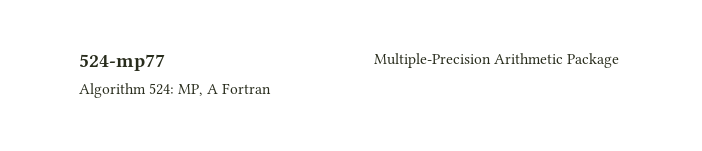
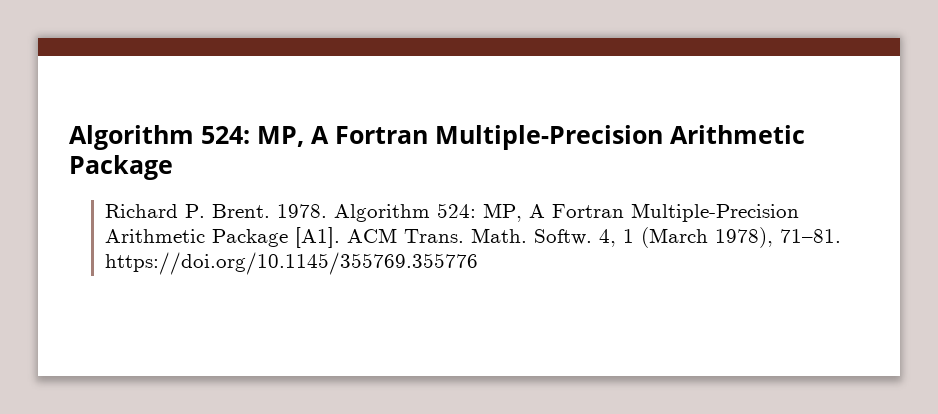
[79,54,165,71] [79,83,271,98] [374,53,620,68] 524-mp77 // Algorithm 524: MP, A Fortran Multiple-Precision Arithmetic Package -> [69,125,805,150] [69,155,173,180] [105,203,800,222] [105,227,842,248] [105,252,479,275] Algorithm 524: MP, A Fortran Multiple-Precision Arithmetic Package // Richard P. Brent. 1978. Algorithm 524: MP, A Fortran Multiple-Precision Arithmetic Package [A1]. ACM Trans. Math. Softw. 4, 1 (March 1978), 71–81. https://doi.org/10.1145/355769.355776

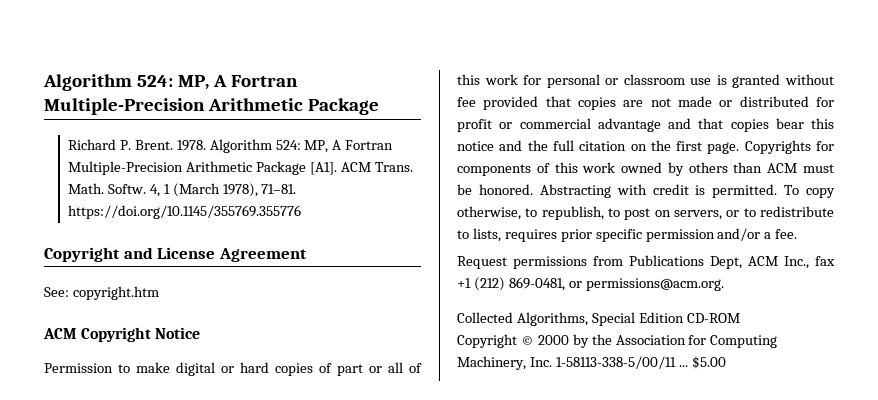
(479, 263) none -> [44,247,307,262] [44,286,159,300] [43,327,201,342] [44,362,422,376] [457,74,834,88] [457,96,834,110] [457,118,834,132] [457,140,834,154] [457,162,834,176] [457,184,835,198] [457,206,834,220] [457,228,798,242] [457,255,835,269] [457,277,724,291] [457,312,740,326] [457,334,778,348] [457,356,726,370] // Copyright and License Agreement // See: copyright.htm // ACM Copyright Notice // Permission to make digital or hard copies of part or all of this work for personal or classroom use is granted without fee provided that copies are not made or distributed for profit or commercial advantage and that copies bear this notice and the full citation on the first page. Copyrights for components of this work owned by others than ACM must be honored. Abstracting with credit is permitted. To copy otherwise, to republish, to post on servers, or to redistribute to lists, requires prior specific permission and/or a fee. // Request permissions from Publications Dept, ACM Inc., fax +1 (212) 869-0481, or permissions@acm.org. // Collected Algorithms, Special Edition CD-ROM // Copyright © 2000 by the Association for Computing Machinery, Inc. 1-58113-338-5/00/11 ... $5.00

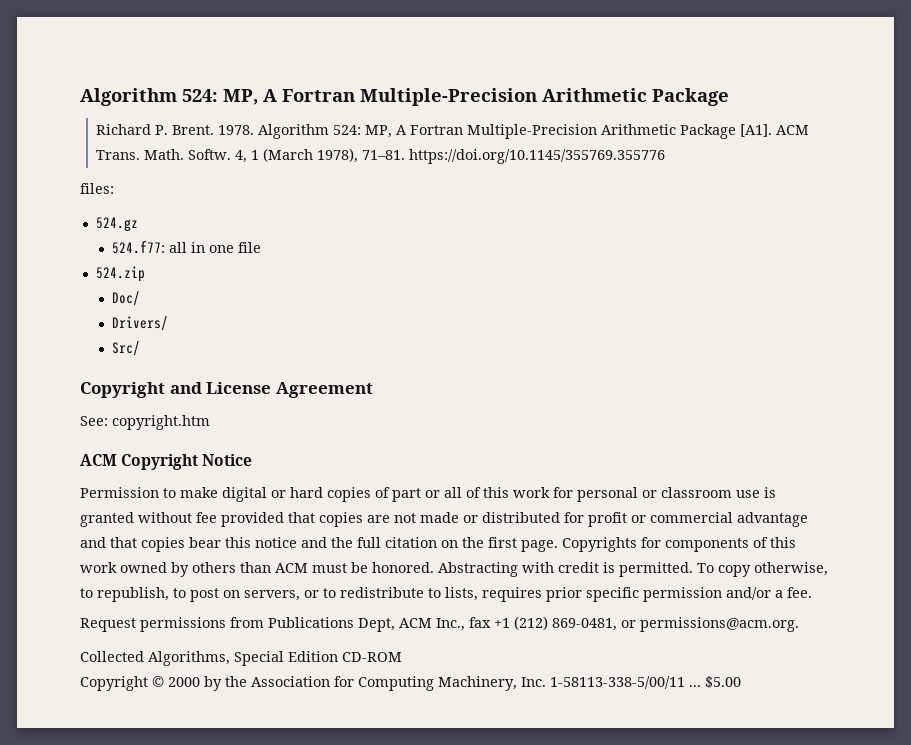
(301, 212) none -> [80,183,114,194] [95,217,138,232] [112,240,262,254] [95,266,145,282] [112,291,141,306] [112,316,169,331] [112,341,141,356] // files: // 524.gz // 524.f77: all in one file // 524.zip // Doc/ // Drivers/ // Src/

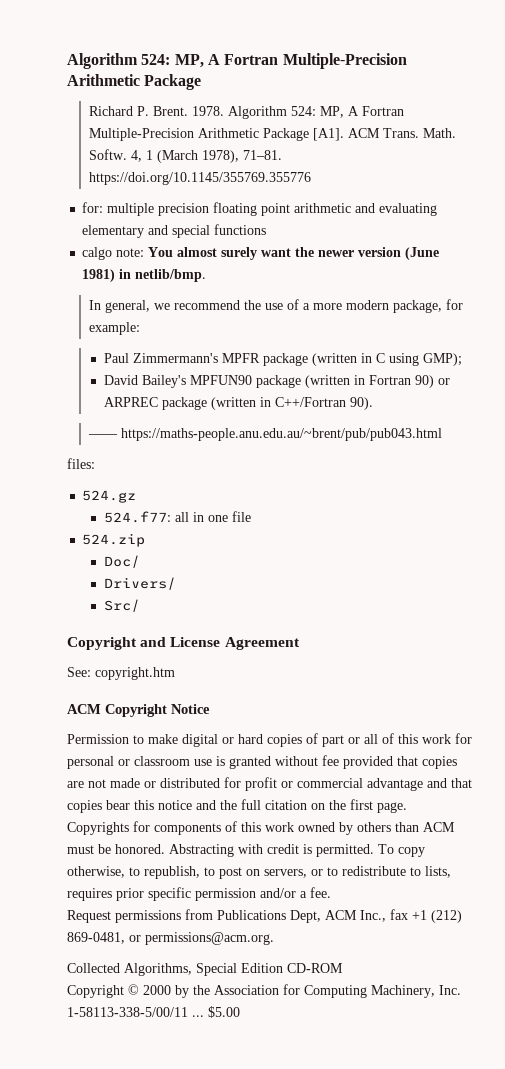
(666, 156) none -> [82,202,438,216] [82,224,267,238] [82,247,440,260] [82,269,207,282] [88,299,463,313] [88,322,140,335] [103,353,462,366] [103,375,450,388] [103,397,373,410] [87,428,442,441] // for: multiple precision floating point arithmetic and evaluating elementary and special functions // calgo note: You almost surely want the newer version (June 1981) in netlib/bmp. // In general, we recommend the use of a more modern package, for example: // Paul Zimmermann's MPFR package (written in C using GMP); // David Bailey's MPFUN90 package (written in Fortran 90) or ARPREC package (written in C++/Fortran 90). // —— https://maths-people.anu.edu.au/~brent/pub/pub043.html

